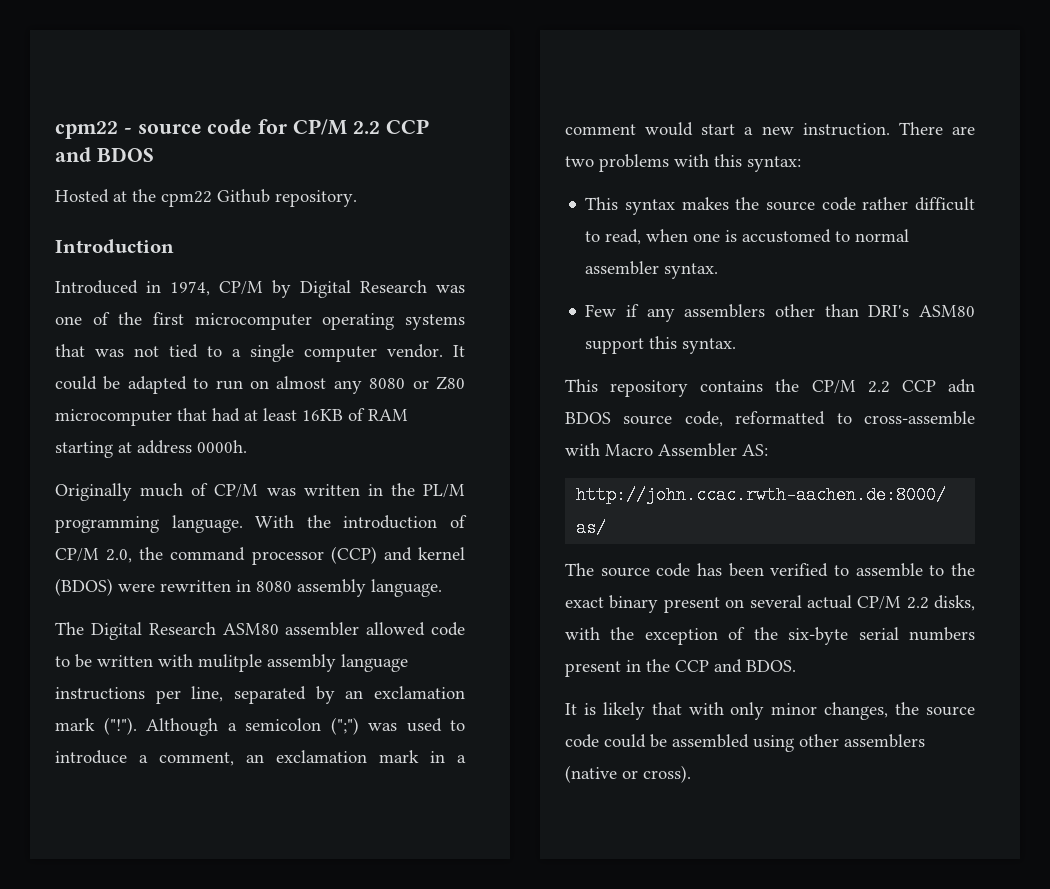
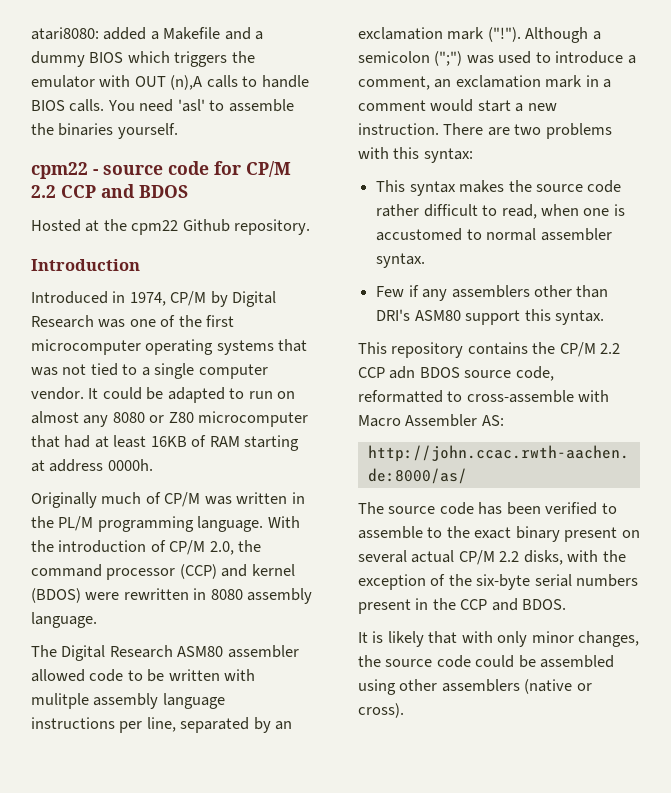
(55, 130) none -> [31,27,264,40] [31,51,255,67] [31,75,309,90] [31,99,294,112] [31,123,178,139] atari8080: added a Makefile and a dummy BIOS which triggers the emulator with OUT (n),A calls to handle BIOS calls. You need 'asl' to assemble the binaries yourself. //

